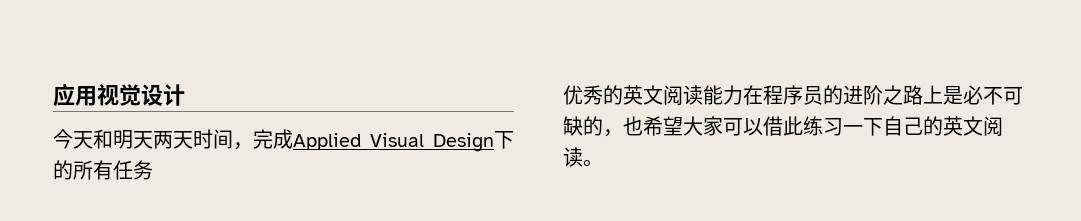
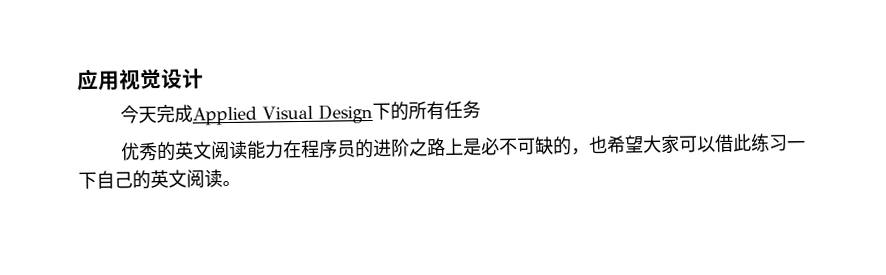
[93,129,253,150] 和明天两天时间， -> (157, 114) none

